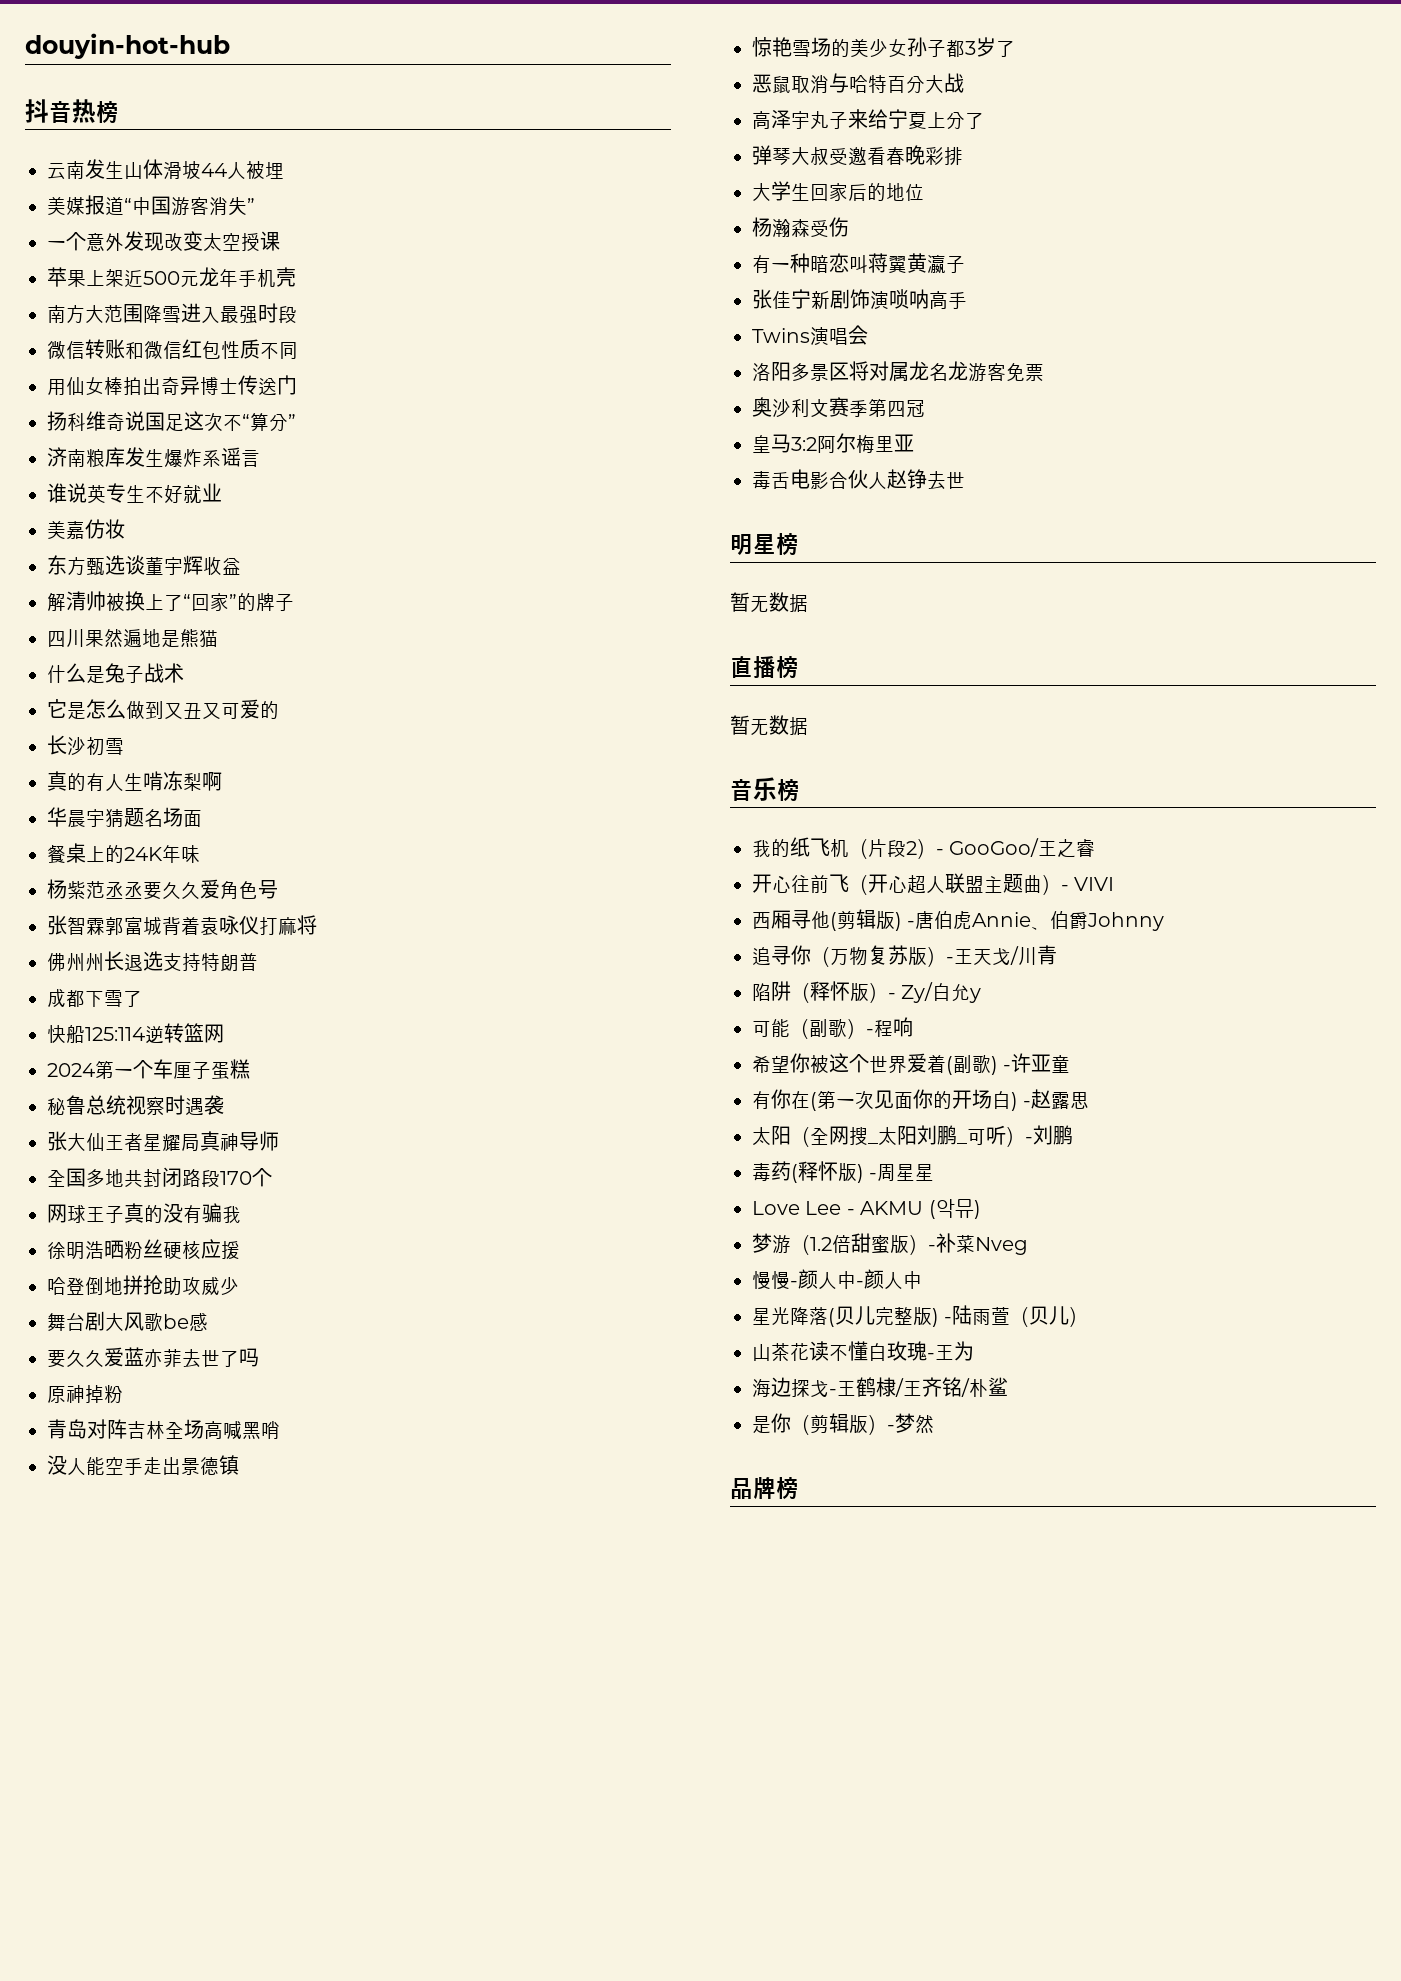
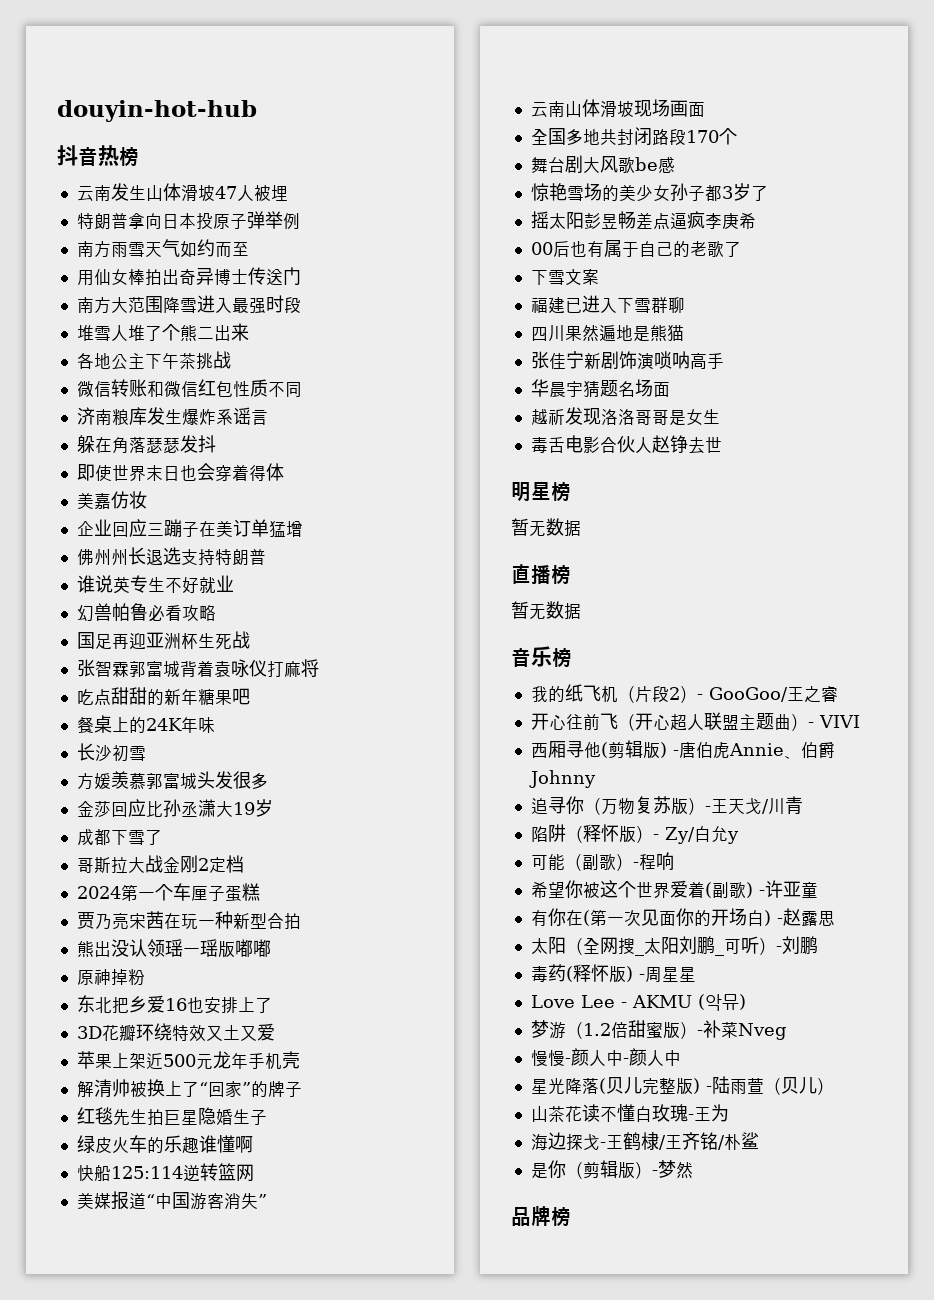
[201,163,227,177] 44 -> [214,186,237,199] 47
[47,195,255,215] [47,231,280,251] [47,267,296,287] 美媒报道“中国游客消失” // 一个意外发现改变太空授课 // 苹果上架近500元龙年手机壳 -> [76,211,300,229] [76,239,249,257] [76,267,301,285] 特朗普拿向日本投原子弹举例 // 南方雨雪天气如约而至 // 用仙女棒拍出奇异博士传送门
(297, 314) none -> [76,323,249,341] [76,351,231,369] // 堆雪人堆了个熊二出来 // 各地公主下午茶挑战
[47,375,297,395] [47,411,296,431] // 用仙女棒拍出奇异博士传送门 // 扬科维奇说国足这次不“算分” -> (302, 389) none
(260, 458) none -> [76,435,216,454] [76,463,284,481] [76,491,147,509] [76,519,303,538] [76,547,266,565] // 躲在角落瑟瑟发抖 // 即使世界末日也会穿着得体 // 美嘉仿妆 // 企业回应三蹦子在美订单猛增 // 佛州州长退选支持特朗普
[47,519,125,539] [47,555,241,575] 美嘉仿妆 // 东方甄选谈董宇辉收益 -> [76,603,216,621] [76,631,250,649] [76,659,319,677] [76,687,250,705] [76,715,215,733] [76,743,146,761] [76,771,268,789] [76,799,273,817] [76,829,162,845] [76,855,244,873] [76,883,260,901] [76,911,301,929] [76,939,271,957] [76,969,145,985] [76,995,272,1013] [76,1023,275,1041] [76,1051,300,1069] 幻兽帕鲁必看攻略 // 国足再迎亚洲杯生死战 // 张智霖郭富城背着袁咏仪打麻将 // 吃点甜甜的新年糖果吧 // 餐桌上的24K年味 // 长沙初雪 // 方媛羡慕郭富城头发很多 // 金莎回应比孙丞潇大19岁 // 成都下雪了 // 哥斯拉大战金刚2定档 // 2024第一个车厘子蛋糕 // 贾乃亮宋茜在玩一种新型合拍 // 熊出没认领瑶一瑶版嘟嘟 // 原神掉粉 // 东北把乡爱16也安排上了 // 3D花瓣环绕特效又土又爱 // 苹果上架近500元龙年手机壳
[47,629,218,647] [47,663,184,683] [47,699,279,719] [47,735,124,755] [47,771,222,791] [47,807,202,827] [47,843,200,863] [47,879,278,899] [47,915,317,935] [47,951,258,971] [47,989,142,1007] [47,1023,224,1044] [47,1059,250,1079] [47,1095,224,1115] [47,1131,279,1151] 四川果然遍地是熊猫 // 什么是兔子战术 // 它是怎么做到又丑又可爱的 // 长沙初雪 // 真的有人生啃冻梨啊 // 华晨宇猜题名场面 // 餐桌上的24K年味 // 杨紫范丞丞要久久爱角色号 // 张智霖郭富城背着袁咏仪打麻将 // 佛州州长退选支持特朗普 // 成都下雪了 // 快船125:114逆转篮网 // 2024第一个车厘子蛋糕 // 秘鲁总统视察时遇袭 // 张大仙王者星耀局真神导师 -> [76,1107,267,1125] [76,1135,253,1153] [76,1163,254,1182] [76,1191,267,1210] [530,99,705,117] 红毯先生拍巨星隐婚生子 // 绿皮火车的乐趣谁懂啊 // 快船125:114逆转篮网 // 美媒报道“中国游客消失” // 云南山体滑坡现场画面
[47,1203,241,1223] [47,1239,240,1259] [47,1275,239,1295] // 网球王子真的没有骗我 // 徐明浩晒粉丝硬核应援 // 哈登倒地拼抢助攻威少 -> (737, 136) none
[47,1347,259,1367] [47,1385,123,1403] [47,1419,280,1439] [47,1455,239,1475] // 要久久爱蓝亦菲去世了吗 // 原神掉粉 // 青岛对阵吉林全场高喊黑哨 // 没人能空手走出景德镇 -> (675, 165) none
[752,73,964,93] [752,109,984,129] [752,145,963,165] [752,181,924,201] [752,217,849,237] [752,253,965,273] 恶鼠取消与哈特百分大战 // 高泽宇丸子来给宁夏上分了 // 弹琴大叔受邀看春晚彩排 // 大学生回家后的地位 // 杨瀚森受伤 // 有一种暗恋叫蒋翼黄瀛子 -> [530,211,756,229] [530,240,741,257] [530,269,599,285] [530,295,685,313] [530,325,684,341] 摇太阳彭昱畅差点逼疯李庚希 // 00后也有属于自己的老歌了 // 下雪文案 // 福建已进入下雪群聊 // 四川果然遍地是熊猫
[752,325,868,345] [752,361,1044,382] [752,397,925,417] [752,433,914,453] Twins演唱会 // 洛阳多景区将对属龙名龙游客免票 // 奥沙利文赛季第四冠 // 皇马3:2阿尔梅里亚 -> [530,379,670,397] [530,407,720,425] 华晨宇猜题名场面 // 越祈发现洛洛哥哥是女生

